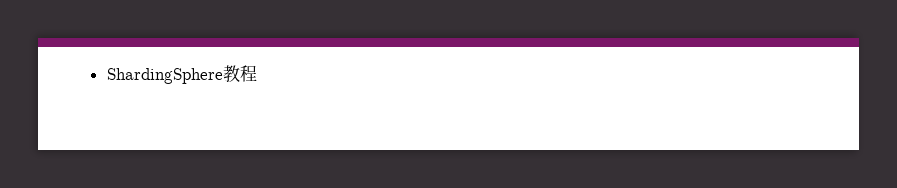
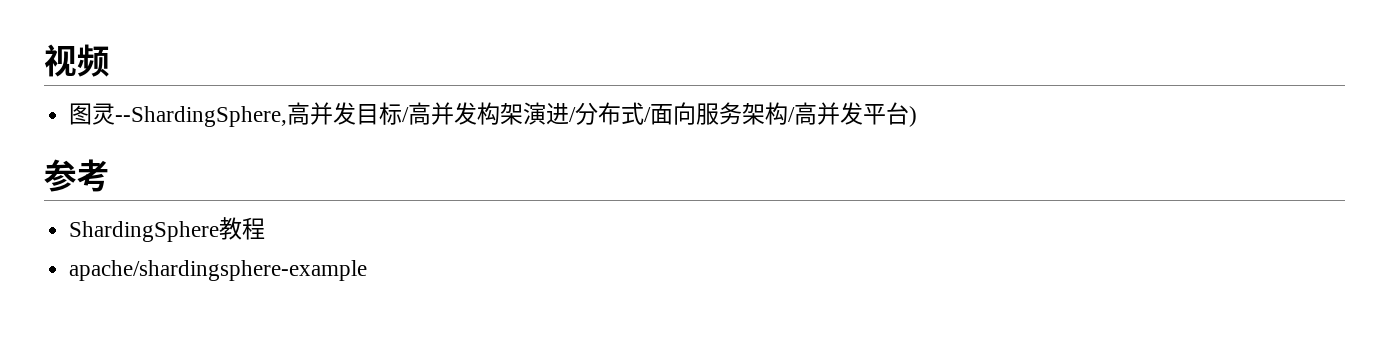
(106, 76) none -> [44,44,110,77] [69,102,918,127] [44,159,110,192] 视频 // 图灵--ShardingSphere,高并发目标/高并发构架演进/分布式/面向服务架构/高并发平台) // 参考 //
(257, 73) none -> [69,260,368,281] // apache/shardingsphere-example

